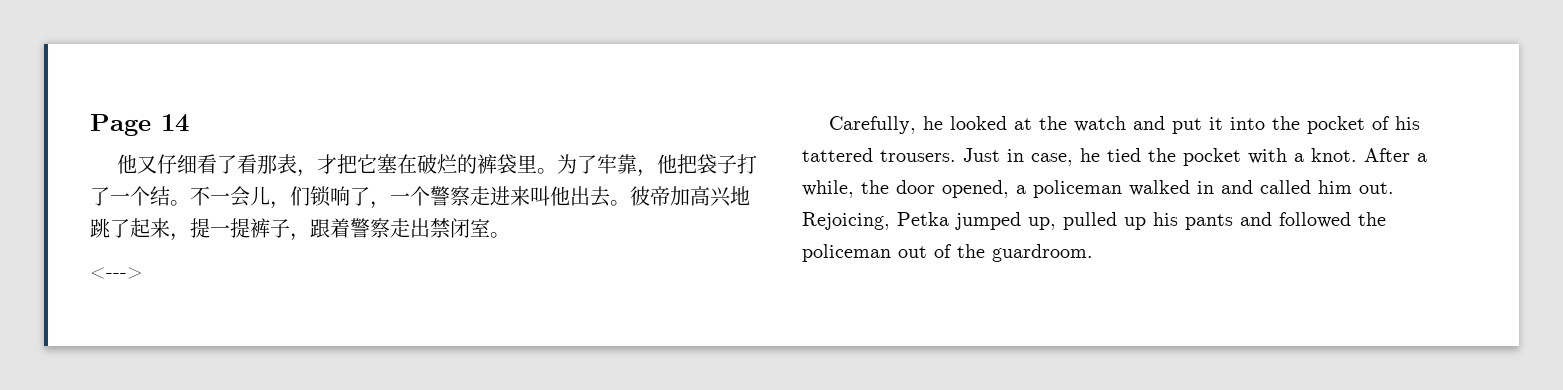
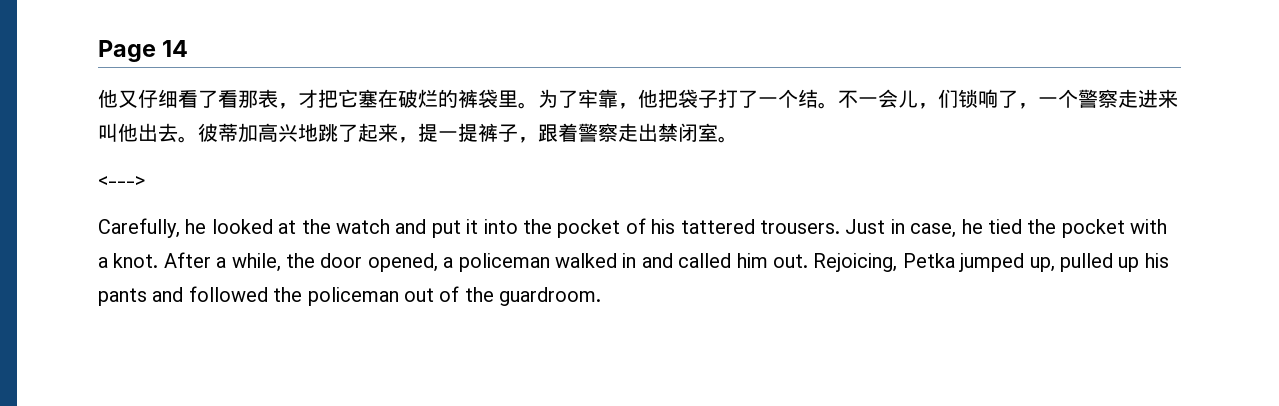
[650,186,670,206] 帝 -> [218,123,238,142] 蒂

